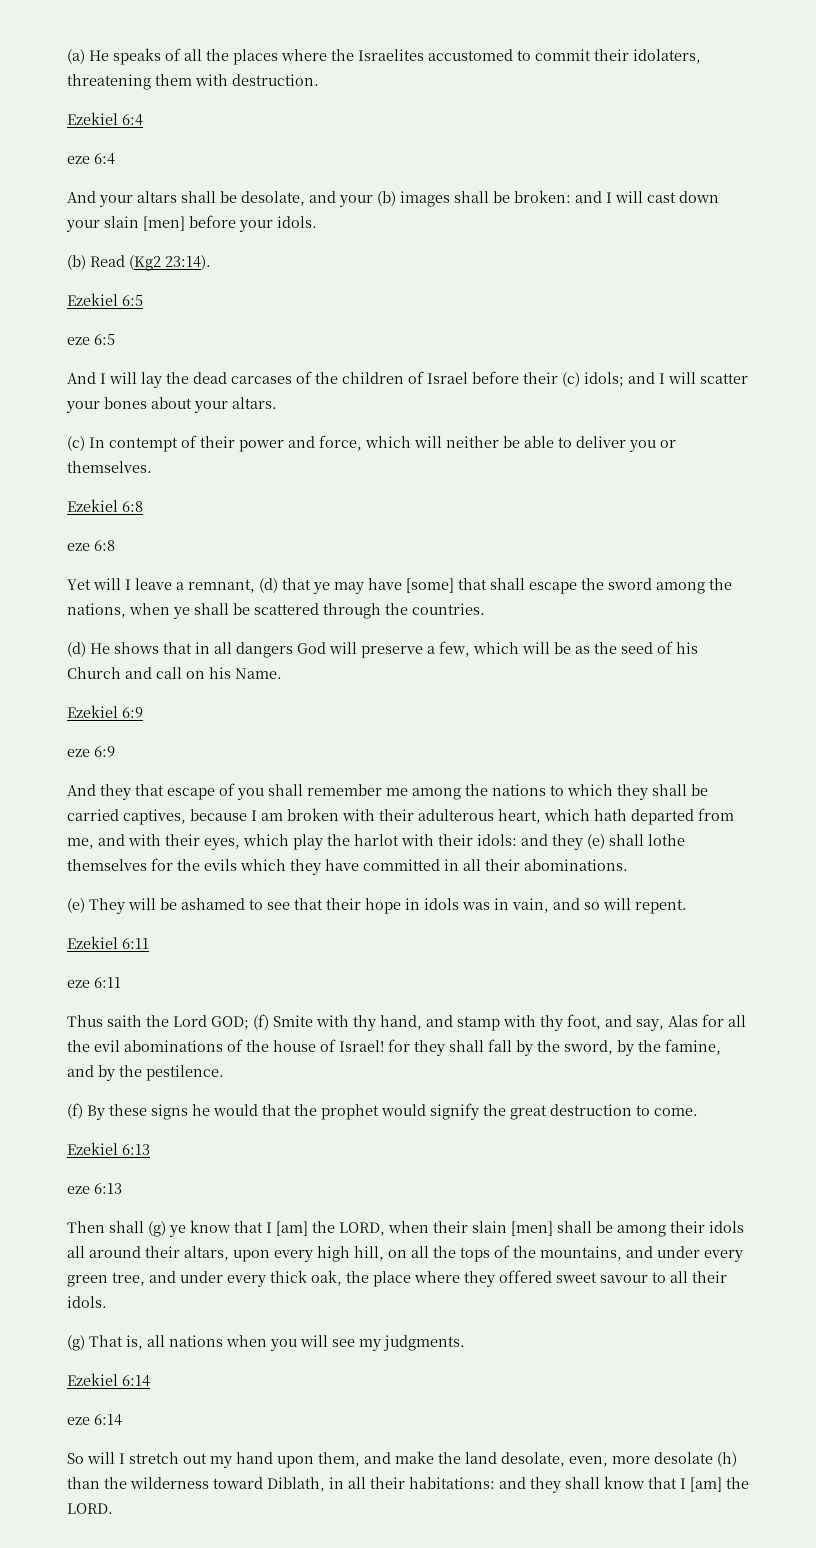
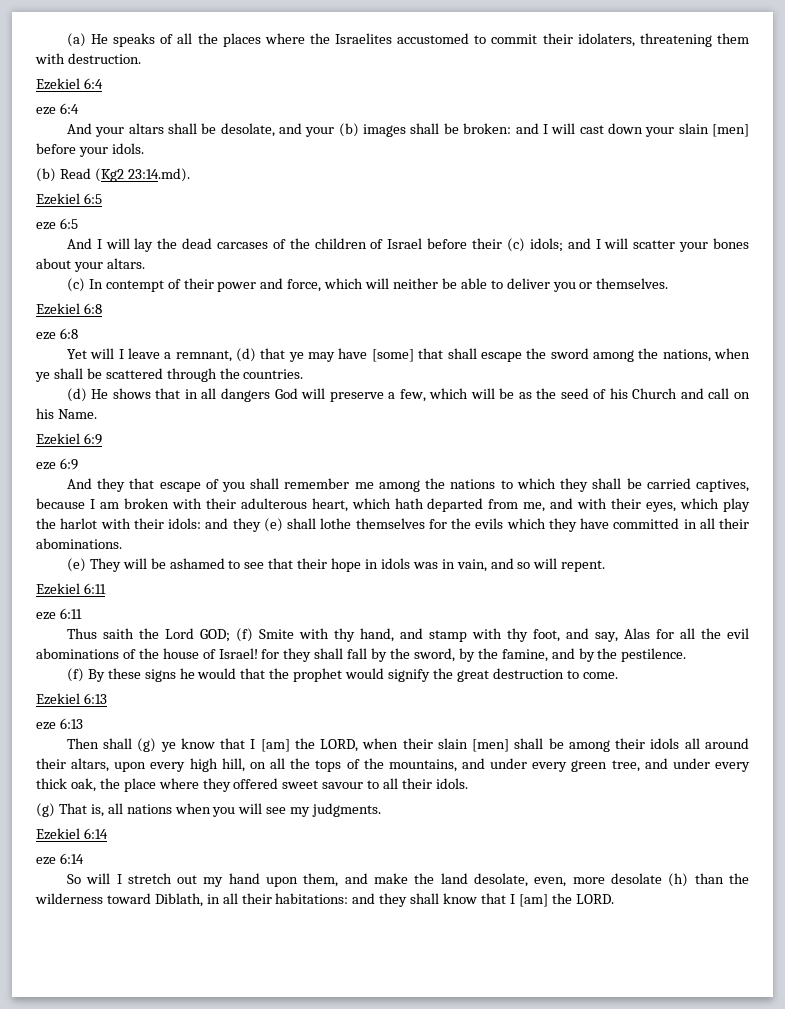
[165,255,211,270] 23:14). -> [127,168,190,182] 23:14.md).

